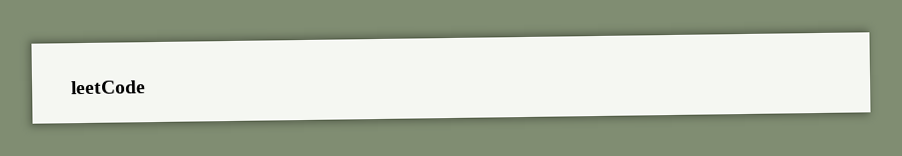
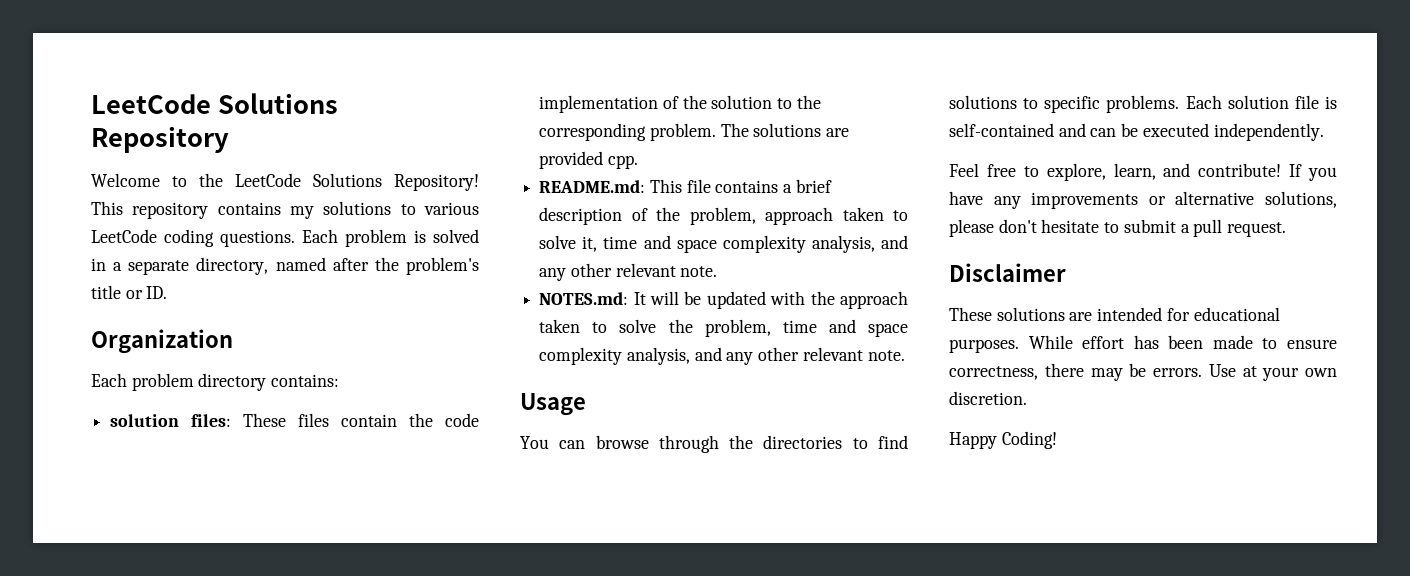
[71,80,146,95] leetCode -> [91,93,338,114] [91,126,229,153] [91,173,479,191] [91,201,479,219] [91,229,479,247] [91,257,480,275] [91,285,168,299] [91,329,233,354] [91,373,340,391] [110,413,479,427] [539,95,821,113] [539,123,850,141] [539,151,638,169] [539,179,832,193] [539,207,908,225] [539,235,908,253] [539,263,718,281] [539,291,908,309] [539,319,908,337] [539,347,905,365] [520,393,586,416] [520,435,908,453] [949,95,1337,113] [949,123,1324,141] [949,163,1337,181] [949,191,1337,209] [949,219,1287,237] [949,263,1066,282] [949,307,1280,321] [949,335,1337,353] [949,363,1337,381] [949,391,1027,405] [949,431,1057,449] LeetCode Solutions Repository // Welcome to the LeetCode Solutions Repository! This repository contains my solutions to various LeetCode coding questions. Each problem is solved in a separate directory, named after the problem's title or ID. // Organization // Each problem directory contains: // solution files: These files contain the code implementation of the solution to the corresponding problem. The solutions are provided cpp. // README.md: This file contains a brief description of the problem, approach taken to solve it, time and space complexity analysis, and any other relevant note. // NOTES.md: It will be updated with the approach taken to solve the problem, time and space complexity analysis, and any other relevant note. // Usage // You can browse through the directories to find solutions to specific problems. Each solution file is self-contained and can be executed independently. // Feel free to explore, learn, and contribute! If you have any improvements or alternative solutions, please don't hesitate to submit a pull request. // Disclaimer // These solutions are intended for educational purposes. While effort has been made to ensure correctness, there may be errors. Use at your own discretion. // Happy Coding!

